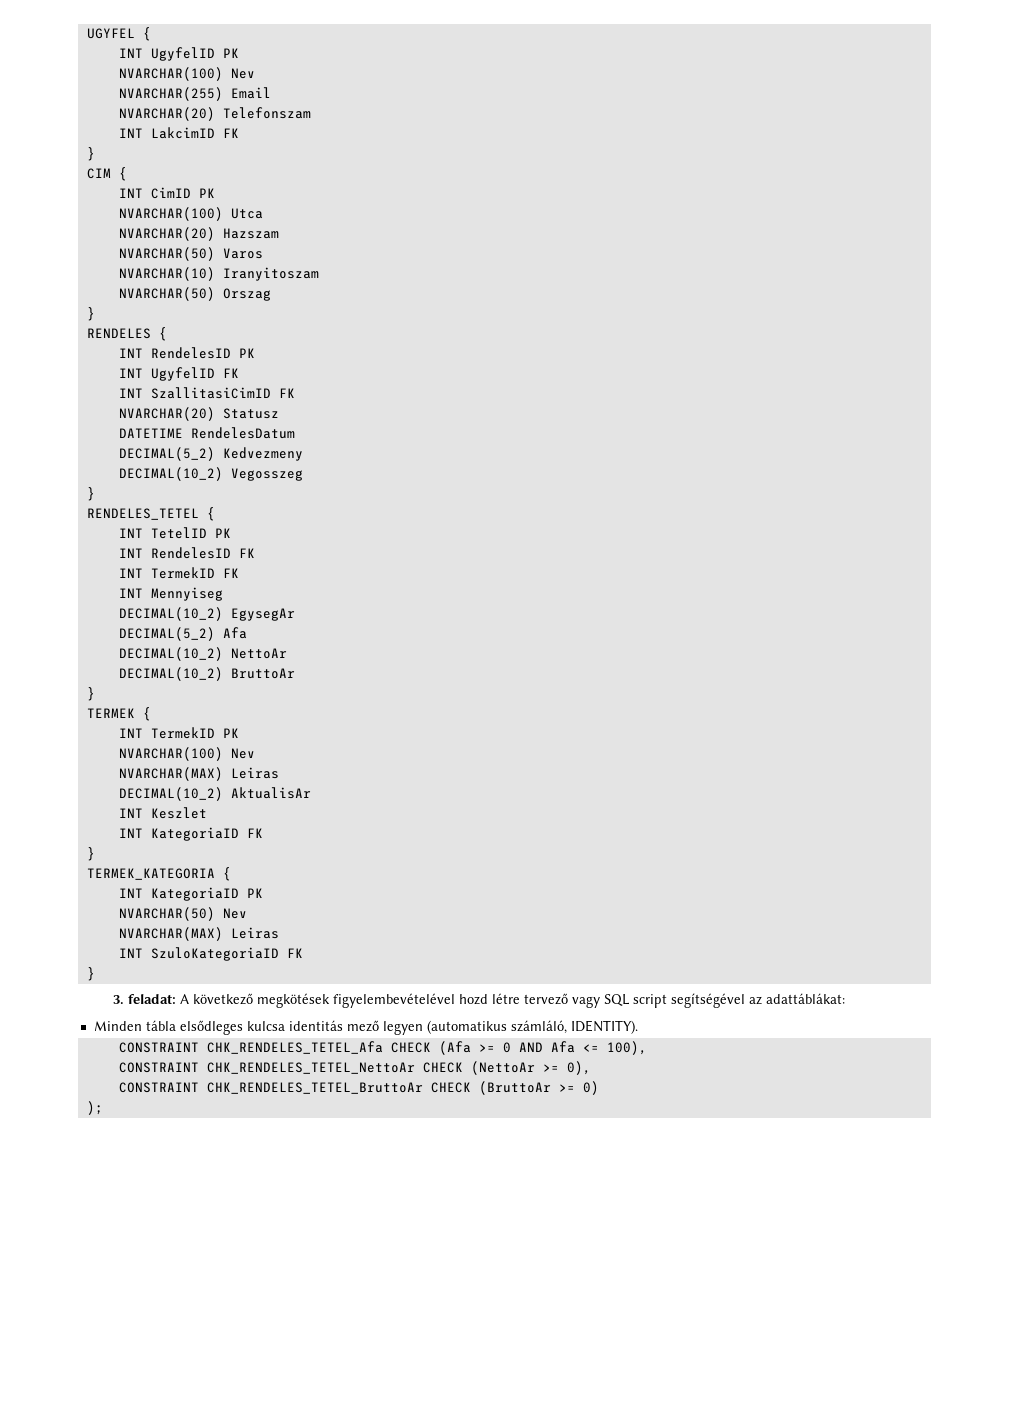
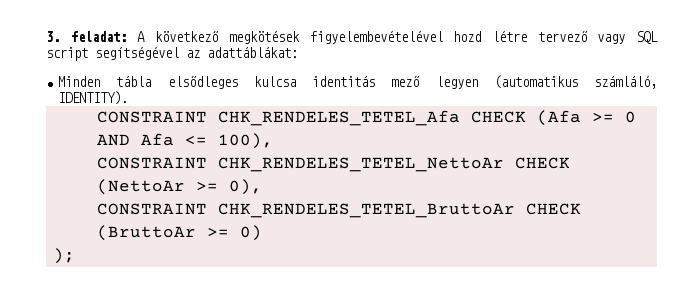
[86,27,151,41] [118,47,239,61] [118,67,255,81] [118,87,271,101] [118,107,311,121] [118,127,239,139] [86,147,95,161] [86,167,127,181] [118,187,215,199] [118,207,263,221] [118,227,279,241] [118,247,263,261] [118,267,319,281] [118,287,271,301] [86,307,95,321] [86,327,167,341] [118,347,255,359] [118,367,239,381] [118,387,295,399] [118,407,279,421] [118,427,295,439] [118,447,303,461] [118,467,303,481] [86,487,95,501] [86,507,215,521] [118,527,231,539] [118,547,255,559] [118,567,239,579] [118,587,223,601] [118,607,295,621] [118,627,247,641] [118,647,287,661] [118,667,295,681] [86,687,95,701] [86,707,151,721] [118,727,239,739] [118,747,255,761] [118,767,279,781] [118,787,311,801] [118,807,207,819] [118,827,263,841] [86,847,95,861] [86,867,231,881] [118,887,263,901] [118,907,247,921] [118,927,279,941] [118,947,303,961] [86,967,95,981] UGYFEL { // INT UgyfelID PK // NVARCHAR(100) Nev // NVARCHAR(255) Email // NVARCHAR(20) Telefonszam // INT LakcimID FK // } // CIM { // INT CimID PK // NVARCHAR(100) Utca // NVARCHAR(20) Hazszam // NVARCHAR(50) Varos // NVARCHAR(10) Iranyitoszam // NVARCHAR(50) Orszag // } // RENDELES { // INT RendelesID PK // INT UgyfelID FK // INT SzallitasiCimID FK // NVARCHAR(20) Statusz // DATETIME RendelesDatum // DECIMAL(5_2) Kedvezmeny // DECIMAL(10_2) Vegosszeg // } // RENDELES_TETEL { // INT TetelID PK // INT RendelesID FK // INT TermekID FK // INT Mennyiseg // DECIMAL(10_2) EgysegAr // DECIMAL(5_2) Afa // DECIMAL(10_2) NettoAr // DECIMAL(10_2) BruttoAr // } // TERMEK { // INT TermekID PK // NVARCHAR(100) Nev // NVARCHAR(MAX) Leiras // DECIMAL(10_2) AktualisAr // INT Keszlet // INT KategoriaID FK // } // TERMEK_KATEGORIA { // INT KategoriaID PK // NVARCHAR(50) Nev // NVARCHAR(MAX) Leiras // INT SzuloKategoriaID FK // } // -> (46, 36) none

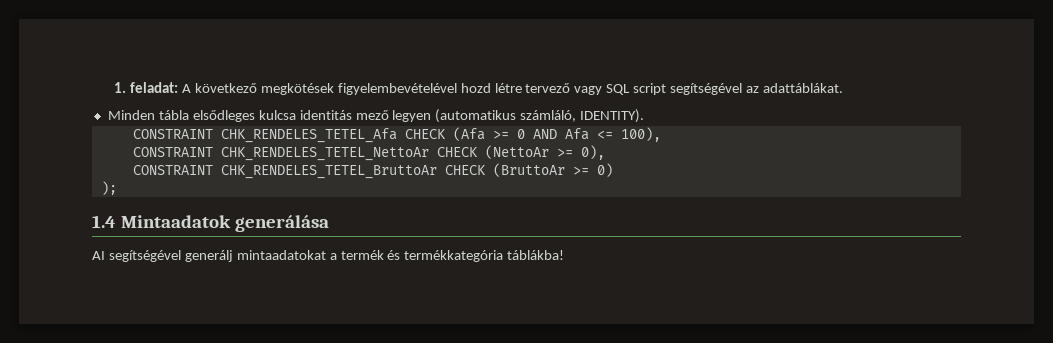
[46,31,60,42] 3. -> [114,82,127,93] 1.
[207,46,298,58] adattáblákat: -> [762,83,843,93] adattáblákat.
(75, 256) none -> [92,215,329,232] [92,250,565,262] // 1.4 Mintaadatok generálása // AI segítségével generálj mintaadatokat a termék és termékkategória táblákba!

